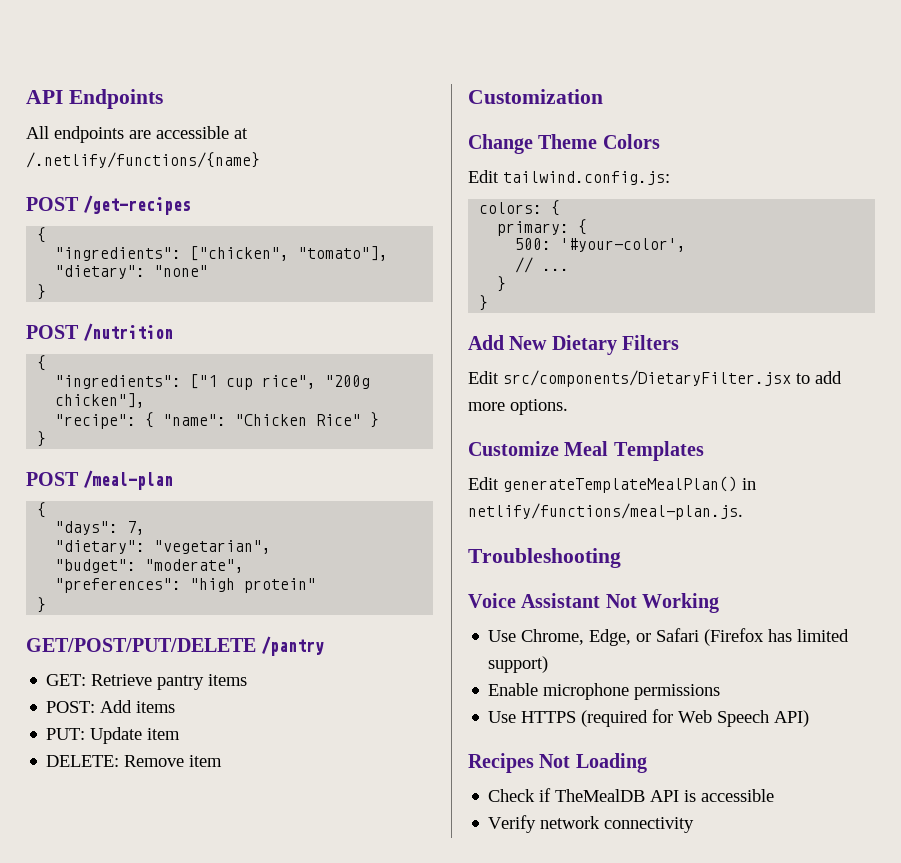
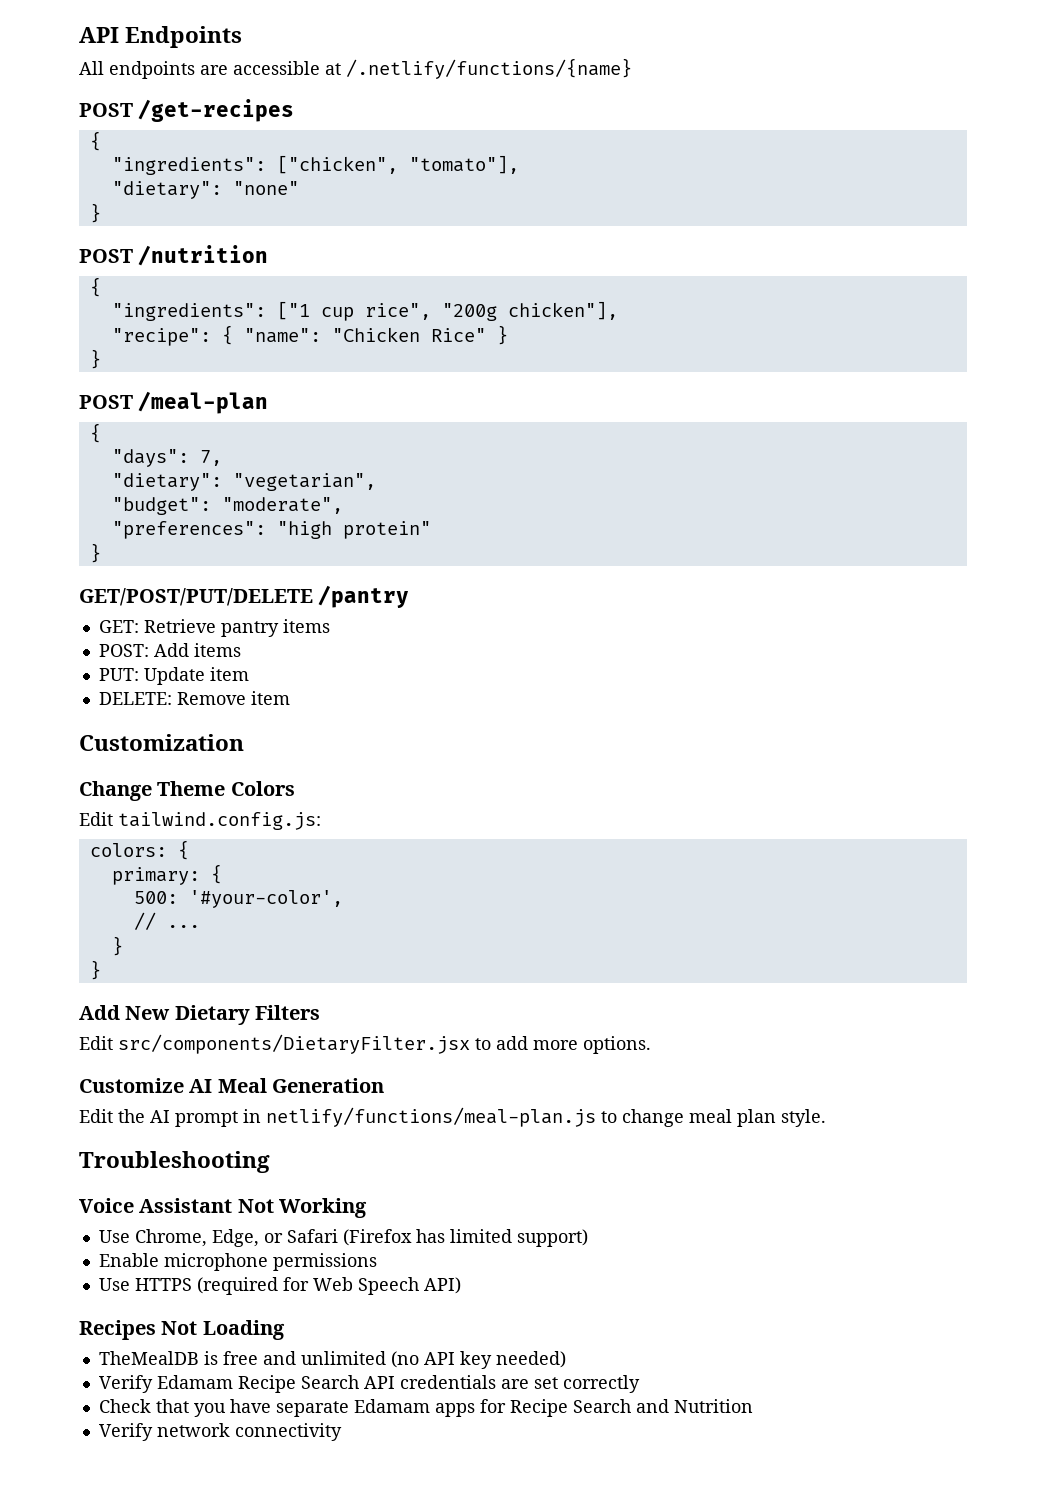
[564,441,704,461] [468,476,756,493] [468,503,743,520] Meal Templates // Edit generateTemplateMealPlan() in netlify/functions/meal-plan.js. -> [189,1078,385,1093] [79,1107,826,1127] AI Meal Generation // Edit the AI prompt in netlify/functions/meal-plan.js to change meal plan style.
[488,788,775,802] Check if TheMealDB API is accessible -> [98,1351,566,1369] [98,1375,640,1393] [98,1399,753,1417] TheMealDB is free and unlimited (no API key needed) // Verify Edamam Recipe Search API credentials are set correctly // Check that you have separate Edamam apps for Recipe Search and Nutrition

